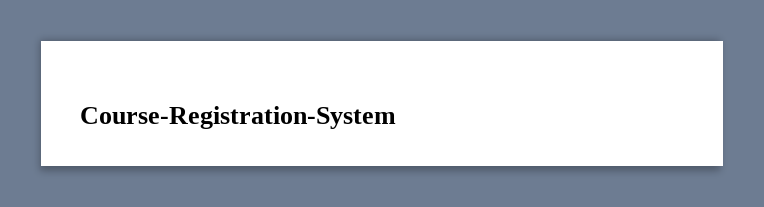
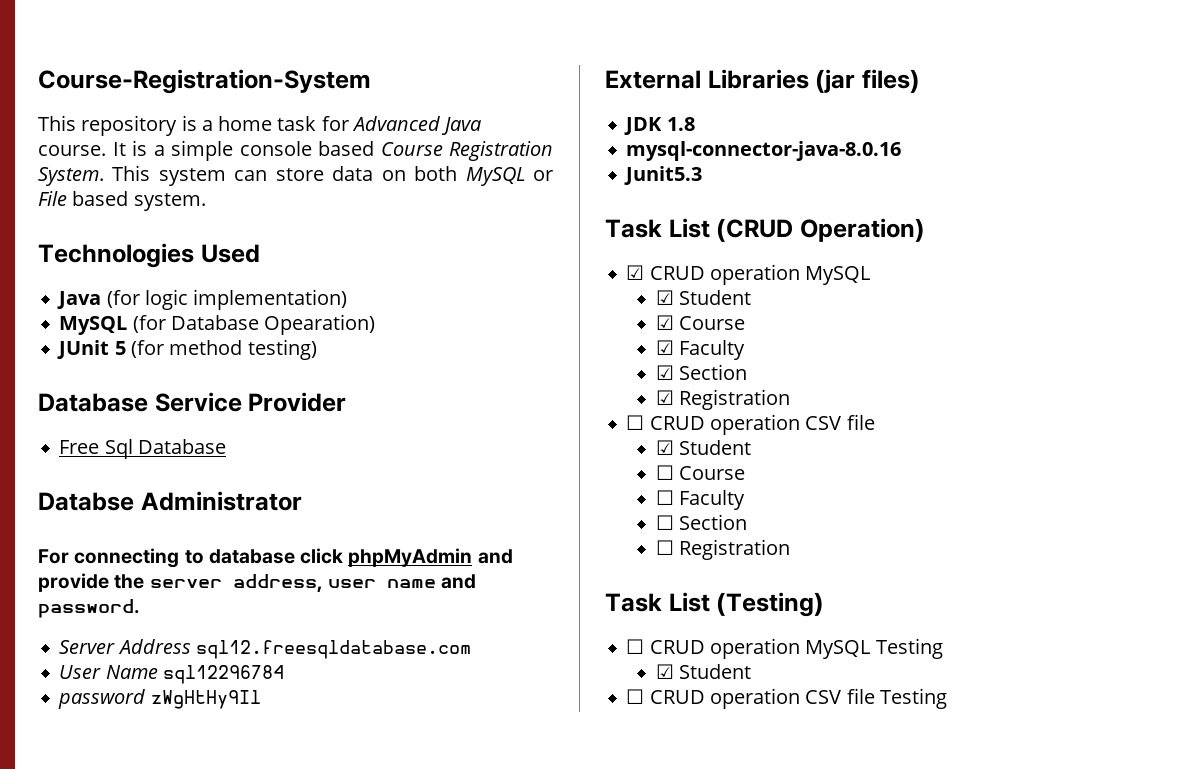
(396, 117) none -> [38,115,482,136] [38,140,553,161] [38,165,554,186] [38,191,206,211] [38,243,260,268] [57,289,348,310] [59,314,376,335] [57,339,317,360] [38,392,347,412] [59,439,226,459] [38,491,302,511] [38,548,513,568] [38,573,477,593] [38,599,140,618] [59,639,471,659] [59,665,284,684] [58,689,261,709] [605,69,920,93] [624,117,695,135] [626,141,902,161] [624,166,703,185] [605,218,925,242] [626,264,871,285] [655,290,751,305] [655,315,745,330] [655,340,745,360] [655,364,747,380] [655,389,790,410] [626,414,875,435] [655,440,751,455] [655,465,745,480] [655,490,745,510] [655,514,747,530] [655,539,790,560] [605,592,825,617] [626,638,943,659] [655,664,751,679] [626,688,947,709] // This repository is a home task for Advanced Java course. It is a simple console based Course Registration System. This system can store data on both MySQL or File based system. // Technologies Used // Java (for logic implementation) // MySQL (for Database Opearation) // JUnit 5 (for method testing) // Database Service Provider // Free Sql Database // Databse Administrator // For connecting to database click phpMyAdmin and provide the server address, user name and password. // Server Address sql12.freesqldatabase.com // User Name sql12296784 // password zWgHtHy9Il // External Libraries (jar files) // JDK 1.8 // mysql-connector-java-8.0.16 // Junit5.3 // Task List (CRUD Operation) // ☑ CRUD operation MySQL // ☑ Student // ☑ Course // ☑ Faculty // ☑ Section // ☑ Registration // ☐ CRUD operation CSV file // ☑ Student // ☐ Course // ☐ Faculty // ☐ Section // ☐ Registration // Task List (Testing) // ☐ CRUD operation MySQL Testing // ☑ Student // ☐ CRUD operation CSV file Testing

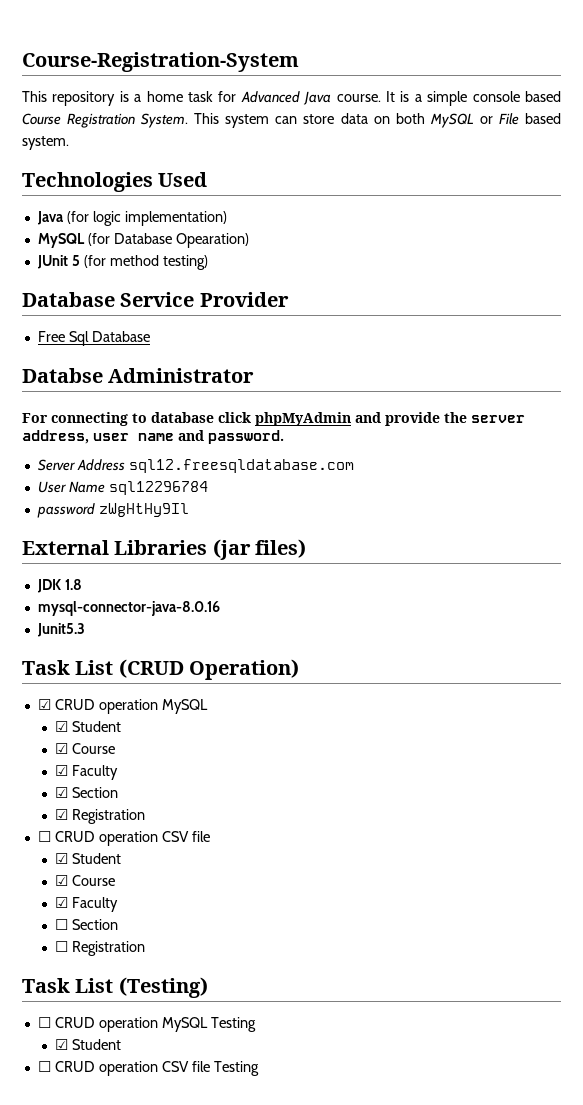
[655,465,745,480] [655,490,674,505] ☐ Course // ☐ -> [54,875,115,886] [54,897,68,908] ☑ Course // ☑

